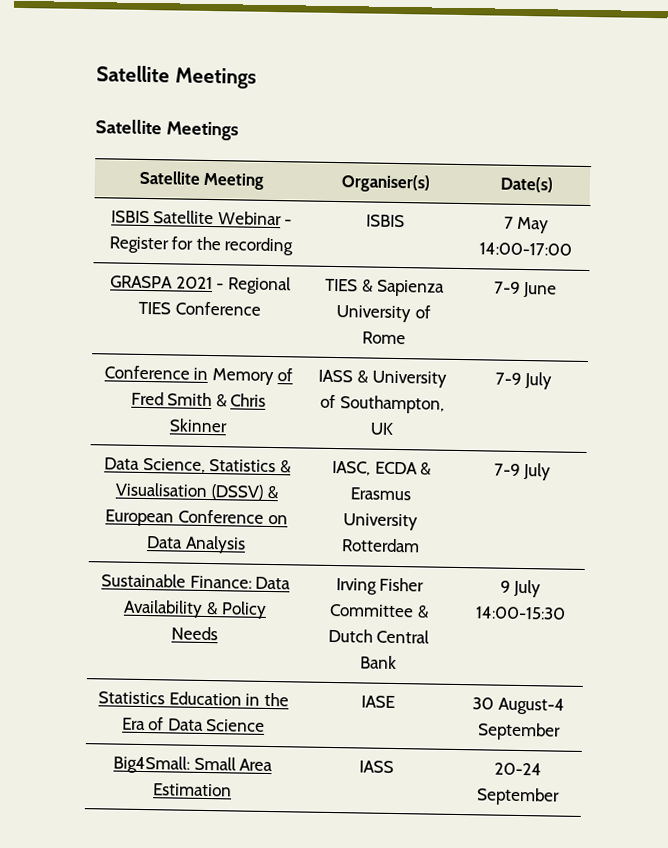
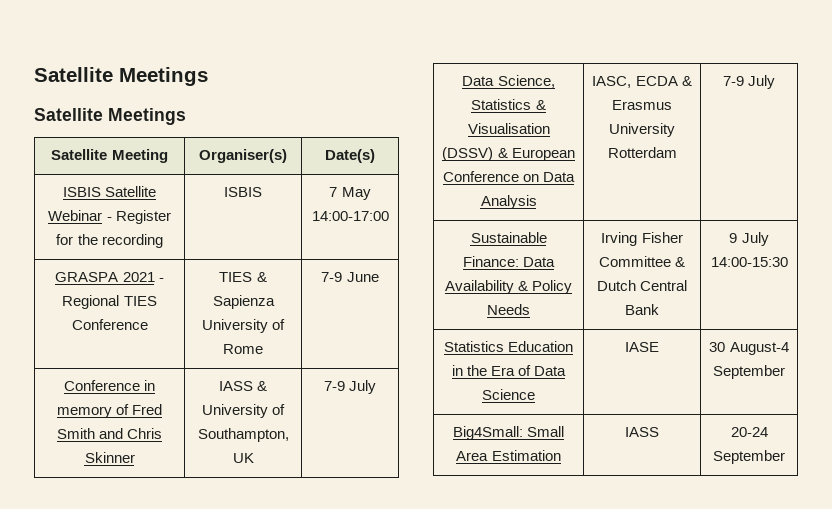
[211,368,274,386] Memory -> [56,406,112,418] memory
[215,394,228,408] & -> [99,428,123,439] and

